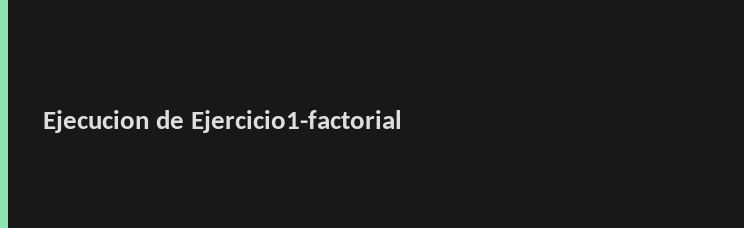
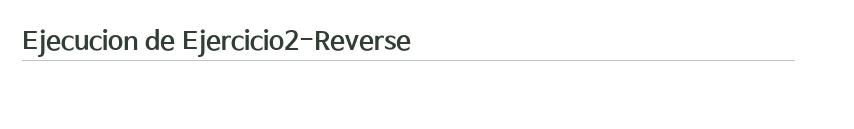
[191,110,403,133] Ejercicio1-factorial -> [182,29,412,58] Ejercicio2-Reverse

